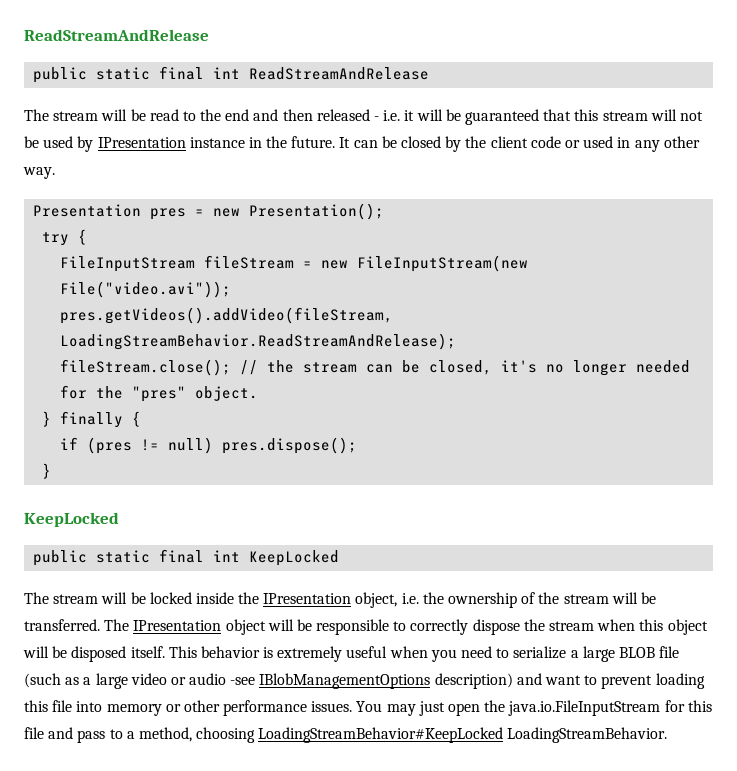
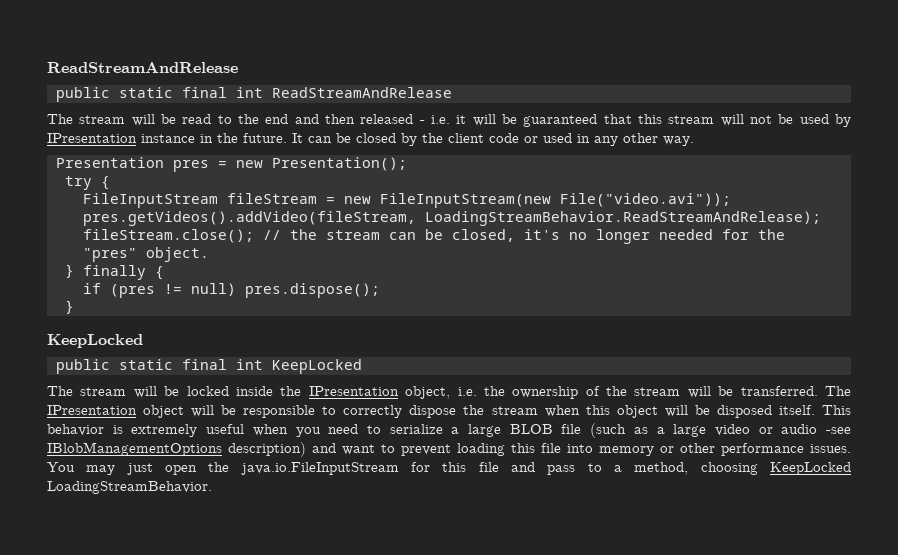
[258,727,504,743] LoadingStreamBehavior#KeepLocked -> [770,462,852,475] KeepLocked

